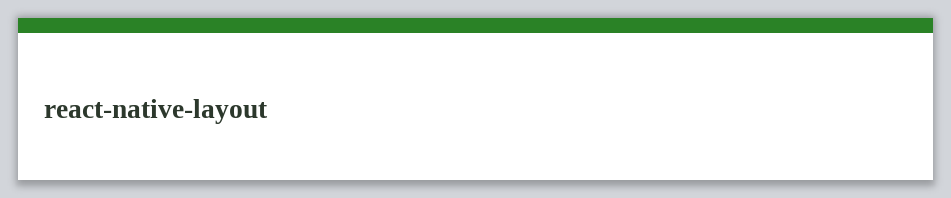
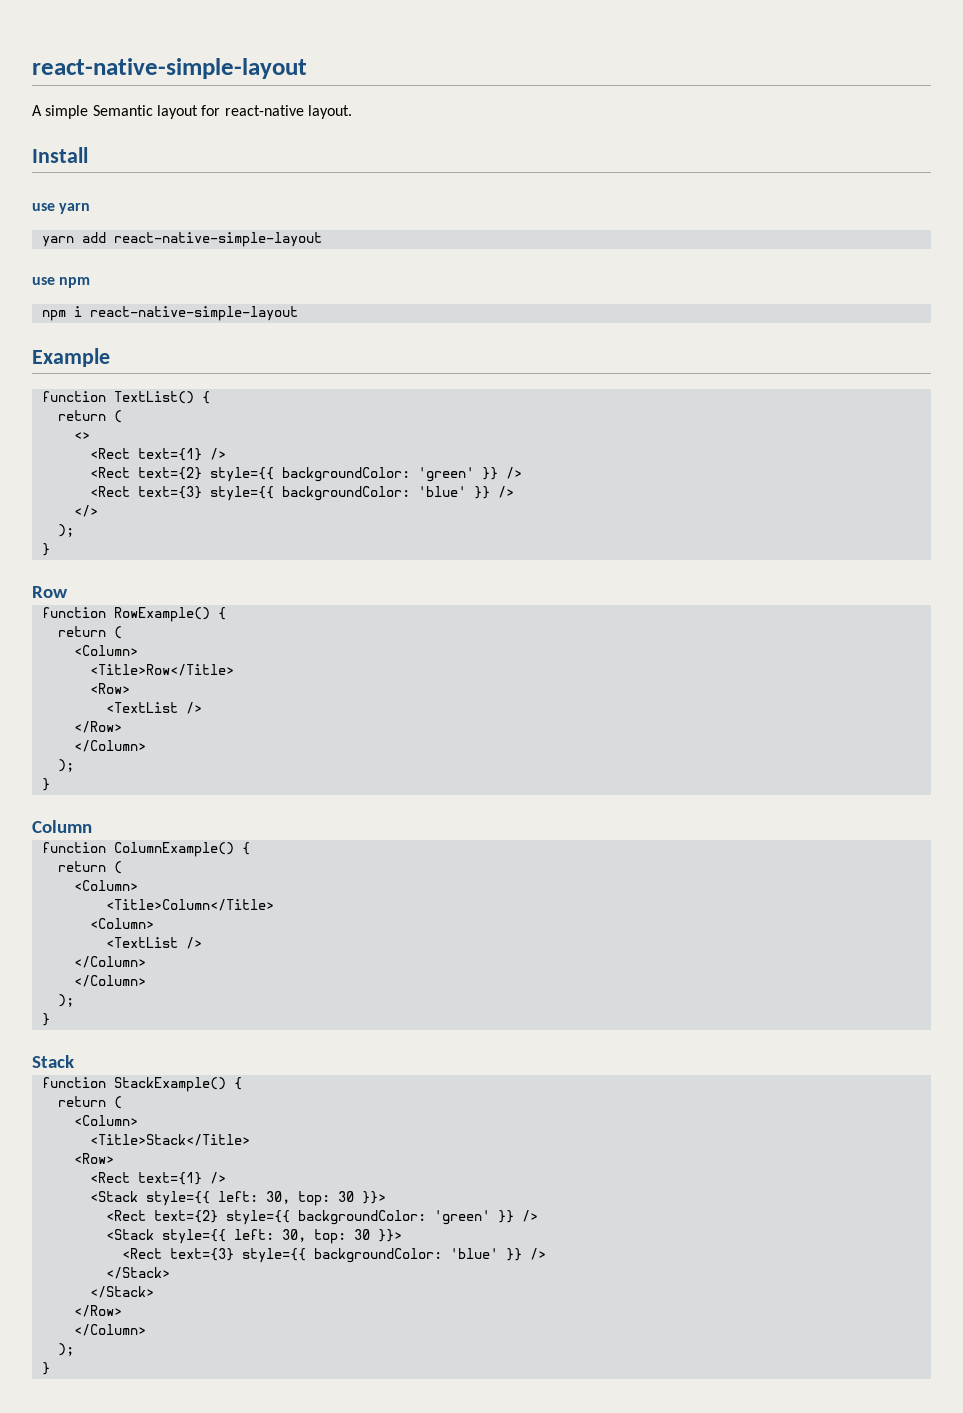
[44,99,268,124] react-native-layout -> [32,58,307,79] [32,105,352,119] [32,147,88,163] [32,203,91,214] [41,232,322,247] [32,277,91,288] [41,306,298,321] [32,348,110,367] [41,391,210,404] [57,410,122,423] [73,432,90,440] [89,448,226,461] [89,467,522,482] [89,486,514,501] [73,505,98,517] [57,524,74,537] [41,543,50,556] [32,586,68,598] [41,607,226,622] [57,626,122,639] [73,645,138,656] [89,664,234,676] [89,683,130,694] [105,702,202,714] [73,721,122,733] [73,740,146,752] [57,759,74,772] [41,778,50,791] [32,820,92,833] [41,842,250,857] [57,861,122,874] [73,880,138,891] [105,899,274,911] [89,918,154,929] [105,937,202,949] [73,956,146,968] [73,975,146,987] [57,994,74,1007] [41,1013,50,1026] [32,1055,74,1068] [41,1077,242,1092] [57,1096,122,1109] [73,1115,138,1126] [89,1134,250,1146] [73,1153,114,1164] [89,1172,226,1185] [89,1191,386,1206] [105,1210,538,1225] [105,1229,402,1244] [121,1248,546,1263] [105,1267,170,1279] [89,1286,154,1298] [73,1305,122,1317] [73,1324,146,1336] [57,1343,74,1356] [41,1362,50,1375] react-native-simple-layout // A simple Semantic layout for react-native layout. // Install // use yarn // yarn add react-native-simple-layout // use npm // npm i react-native-simple-layout // Example // function TextList() { // return ( // <> // <Rect text={1} /> // <Rect text={2} style={{ backgroundColor: 'green' }} /> // <Rect text={3} style={{ backgroundColor: 'blue' }} /> // </> // ); // } // Row // function RowExample() { // return ( // <Column> // <Title>Row</Title> // <Row> // <TextList /> // </Row> // </Column> // ); // } // Column // function ColumnExample() { // return ( // <Column> // <Title>Column</Title> // <Column> // <TextList /> // </Column> // </Column> // ); // } // Stack // function StackExample() { // return ( // <Column> // <Title>Stack</Title> // <Row> // <Rect text={1} /> // <Stack style={{ left: 30, top: 30 }}> // <Rect text={2} style={{ backgroundColor: 'green' }} /> // <Stack style={{ left: 30, top: 30 }}> // <Rect text={3} style={{ backgroundColor: 'blue' }} /> // </Stack> // </Stack> // </Row> // </Column> // ); // }

